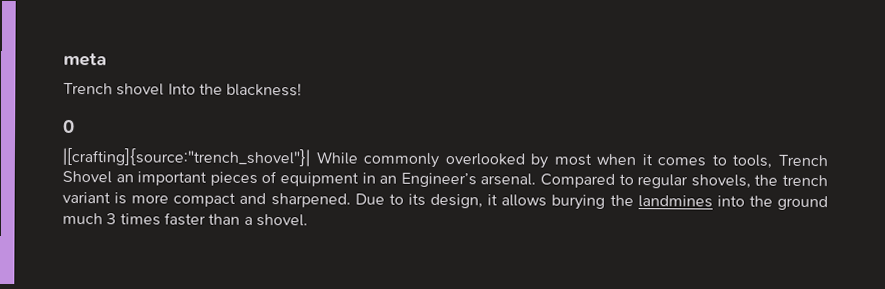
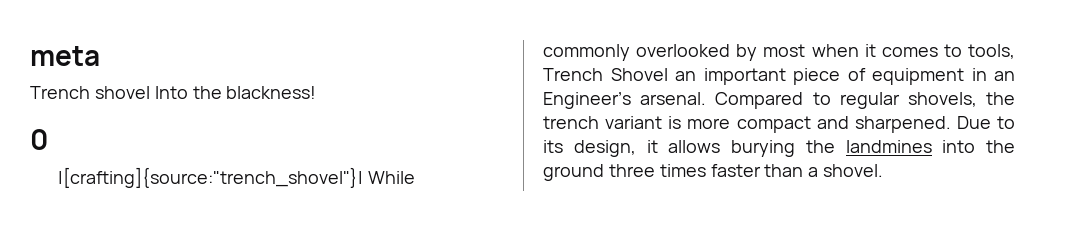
[209,171,258,187] pieces -> [793,68,840,85] piece
[62,212,117,225] much 3 -> [608,164,655,177] three

